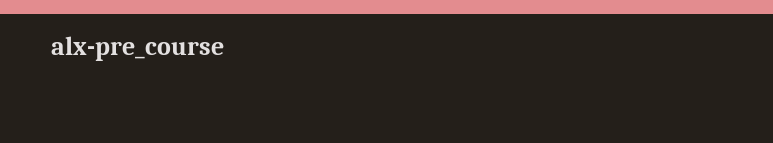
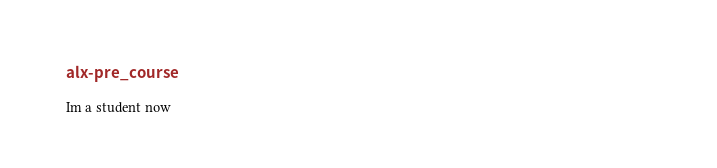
(224, 48) none -> [66,102,171,113] // Im a student now

